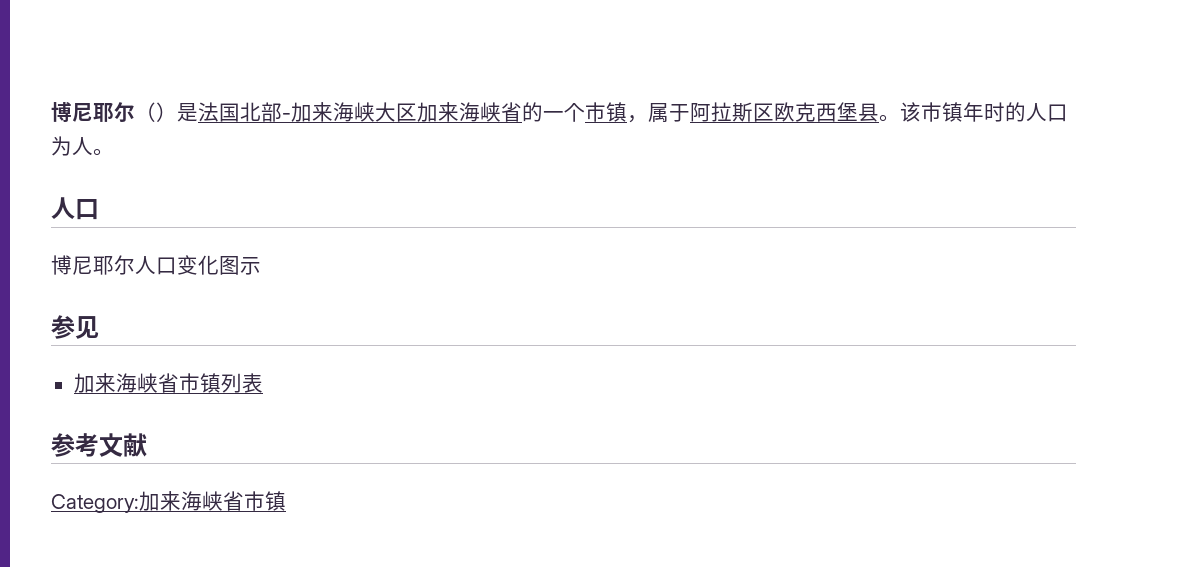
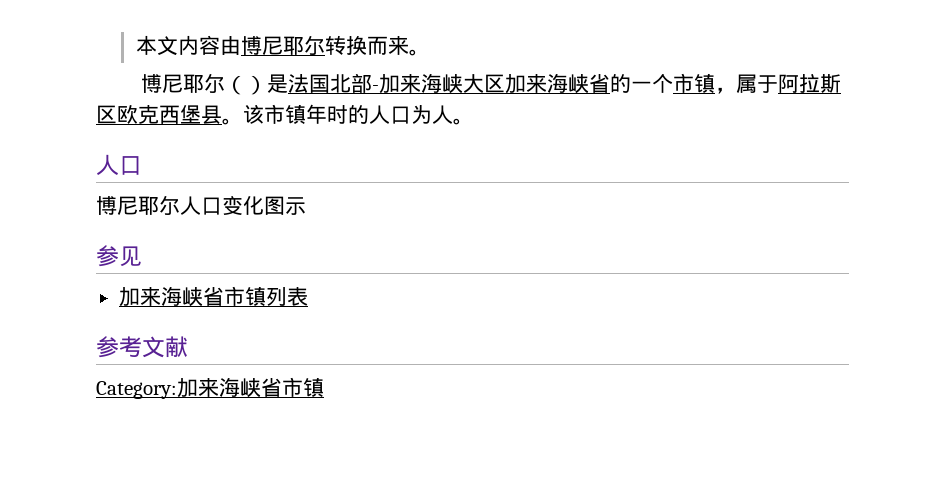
(51, 112) none -> [135,35,430,56] 本文内容由博尼耶尔转换而来。 //

